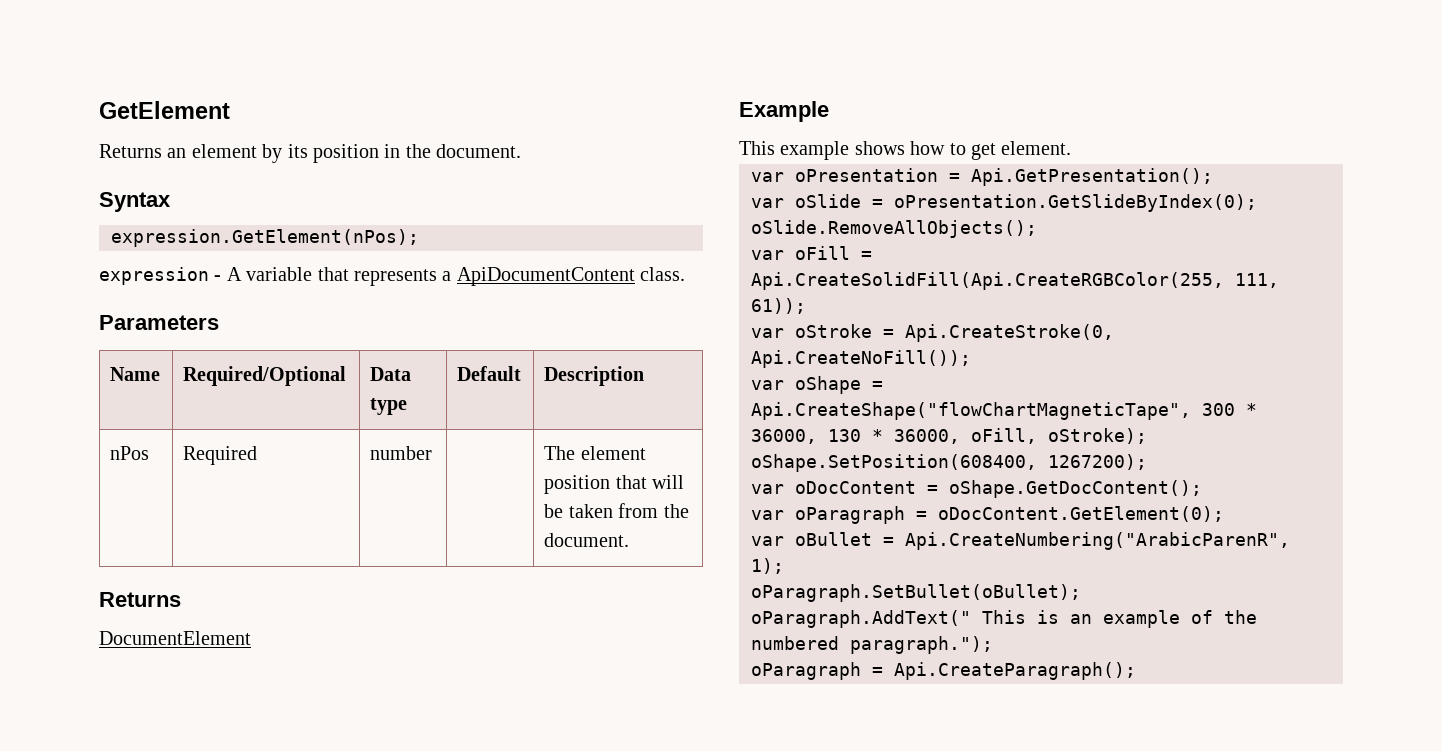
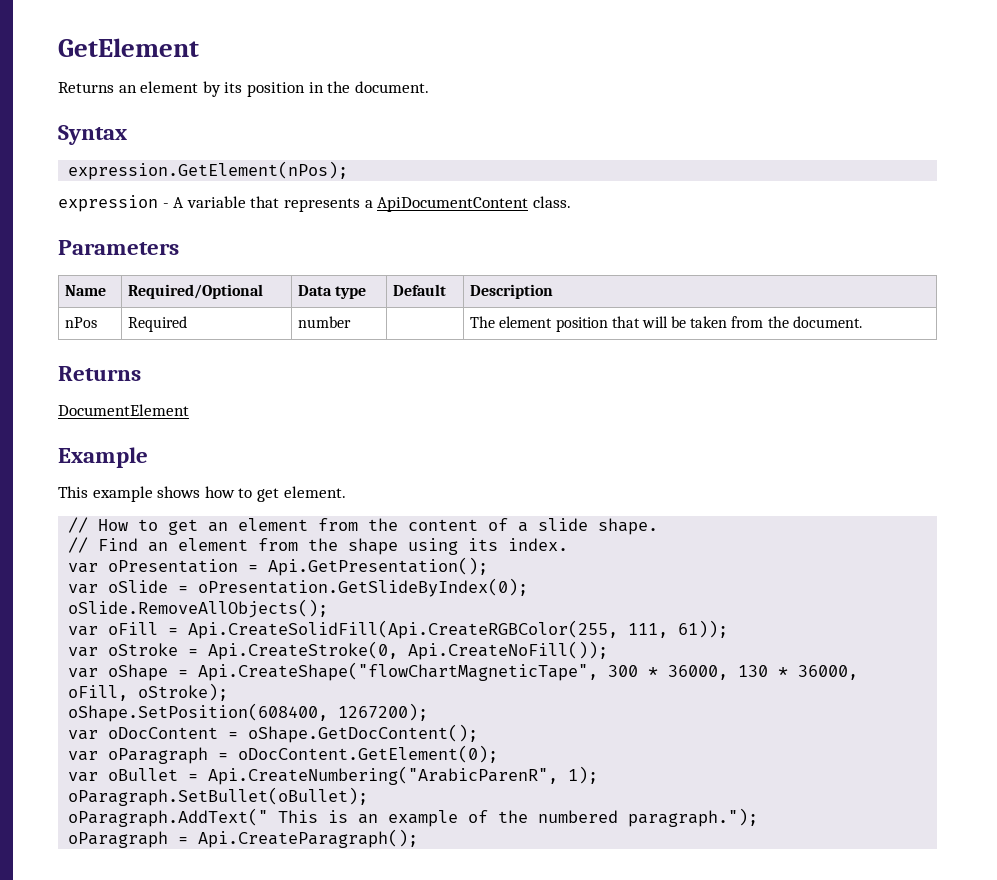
(1072, 148) none -> [68,517,659,535] [68,537,569,555] // // How to get an element from the content of a slide shape. // // Find an element from the shape using its index.

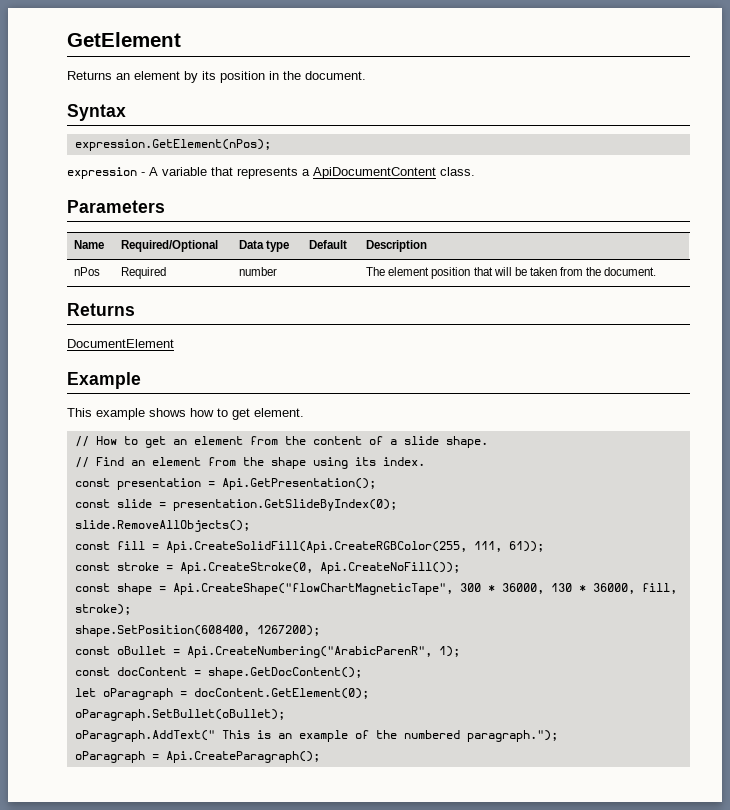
[68,559,239,573] var oPresentation -> [74,478,201,490] const presentation
[68,578,529,597] [68,599,329,618] [68,622,159,636] var oSlide = oPresentation.GetSlideByIndex(0); // oSlide.RemoveAllObjects(); // var oFill -> [74,499,397,511] [74,520,250,532] [74,541,145,550] const slide = presentation.GetSlideByIndex(0); // slide.RemoveAllObjects(); // const fill
[68,643,179,657] var oStroke -> [74,562,159,571] const stroke
[68,664,169,681] var oShape -> [74,583,152,595] const shape
[68,683,229,701] [68,703,429,722] [68,724,479,743] [68,745,499,764] [68,766,599,785] oFill, oStroke); // oShape.SetPosition(608400, 1267200); // var oDocContent = oShape.GetDocContent(); // var oParagraph = oDocContent.GetElement(0); // var oBullet = Api.CreateNumbering("ArabicParenR", 1); -> [641,583,677,594] [74,604,131,615] [74,625,320,637] [74,646,460,658] [74,667,362,679] [74,688,369,700] fill, stroke); // shape.SetPosition(608400, 1267200); // const oBullet = Api.CreateNumbering("ArabicParenR", 1); // const docContent = shape.GetDocContent(); // let oParagraph = docContent.GetElement(0);

